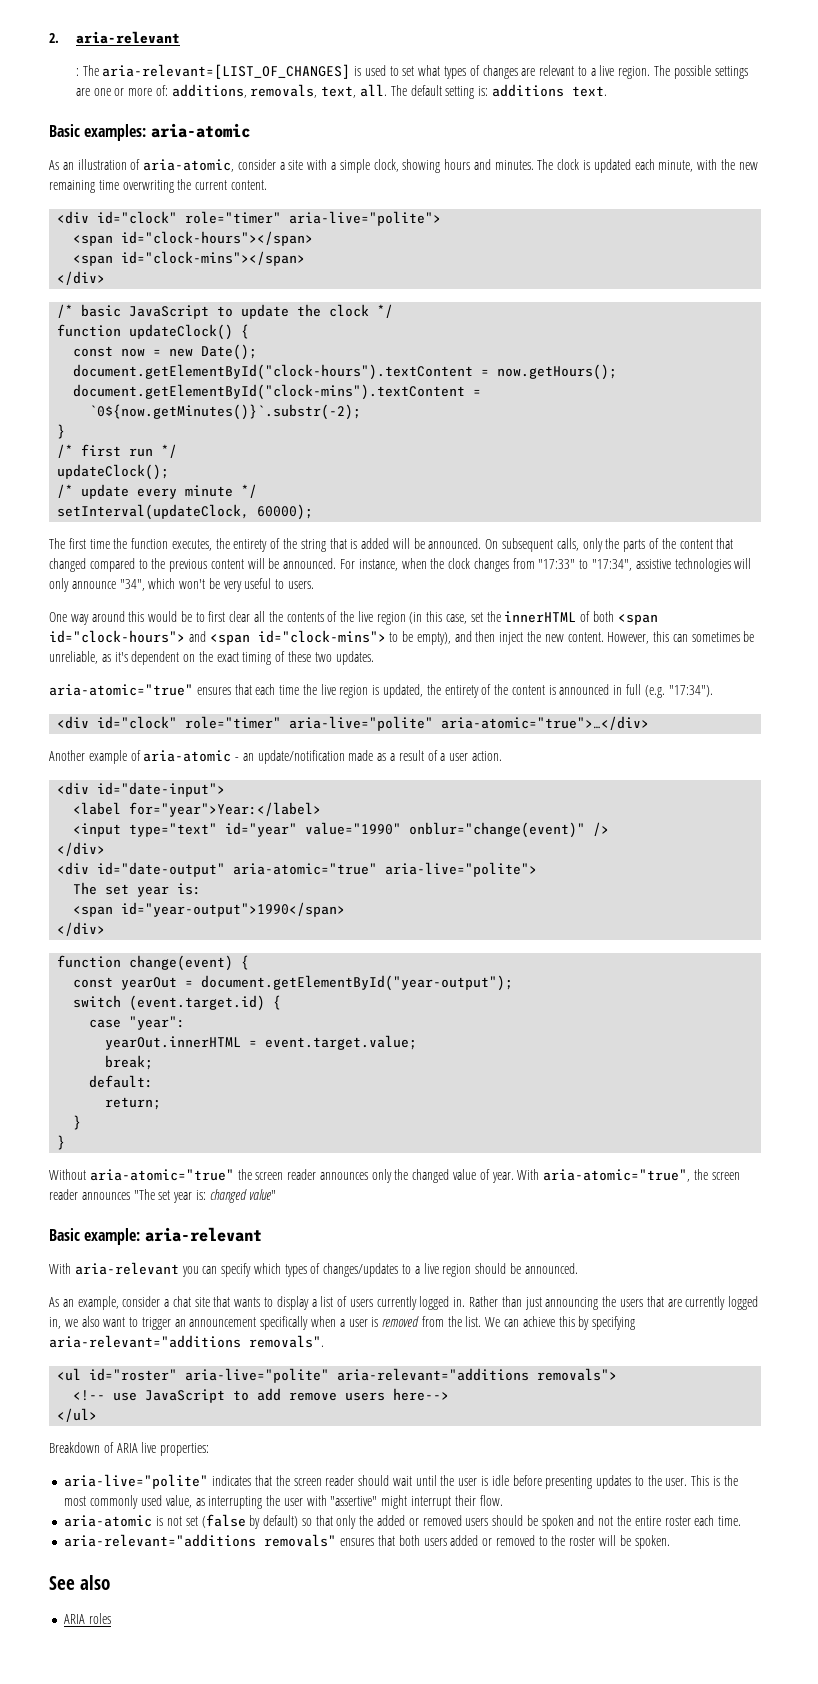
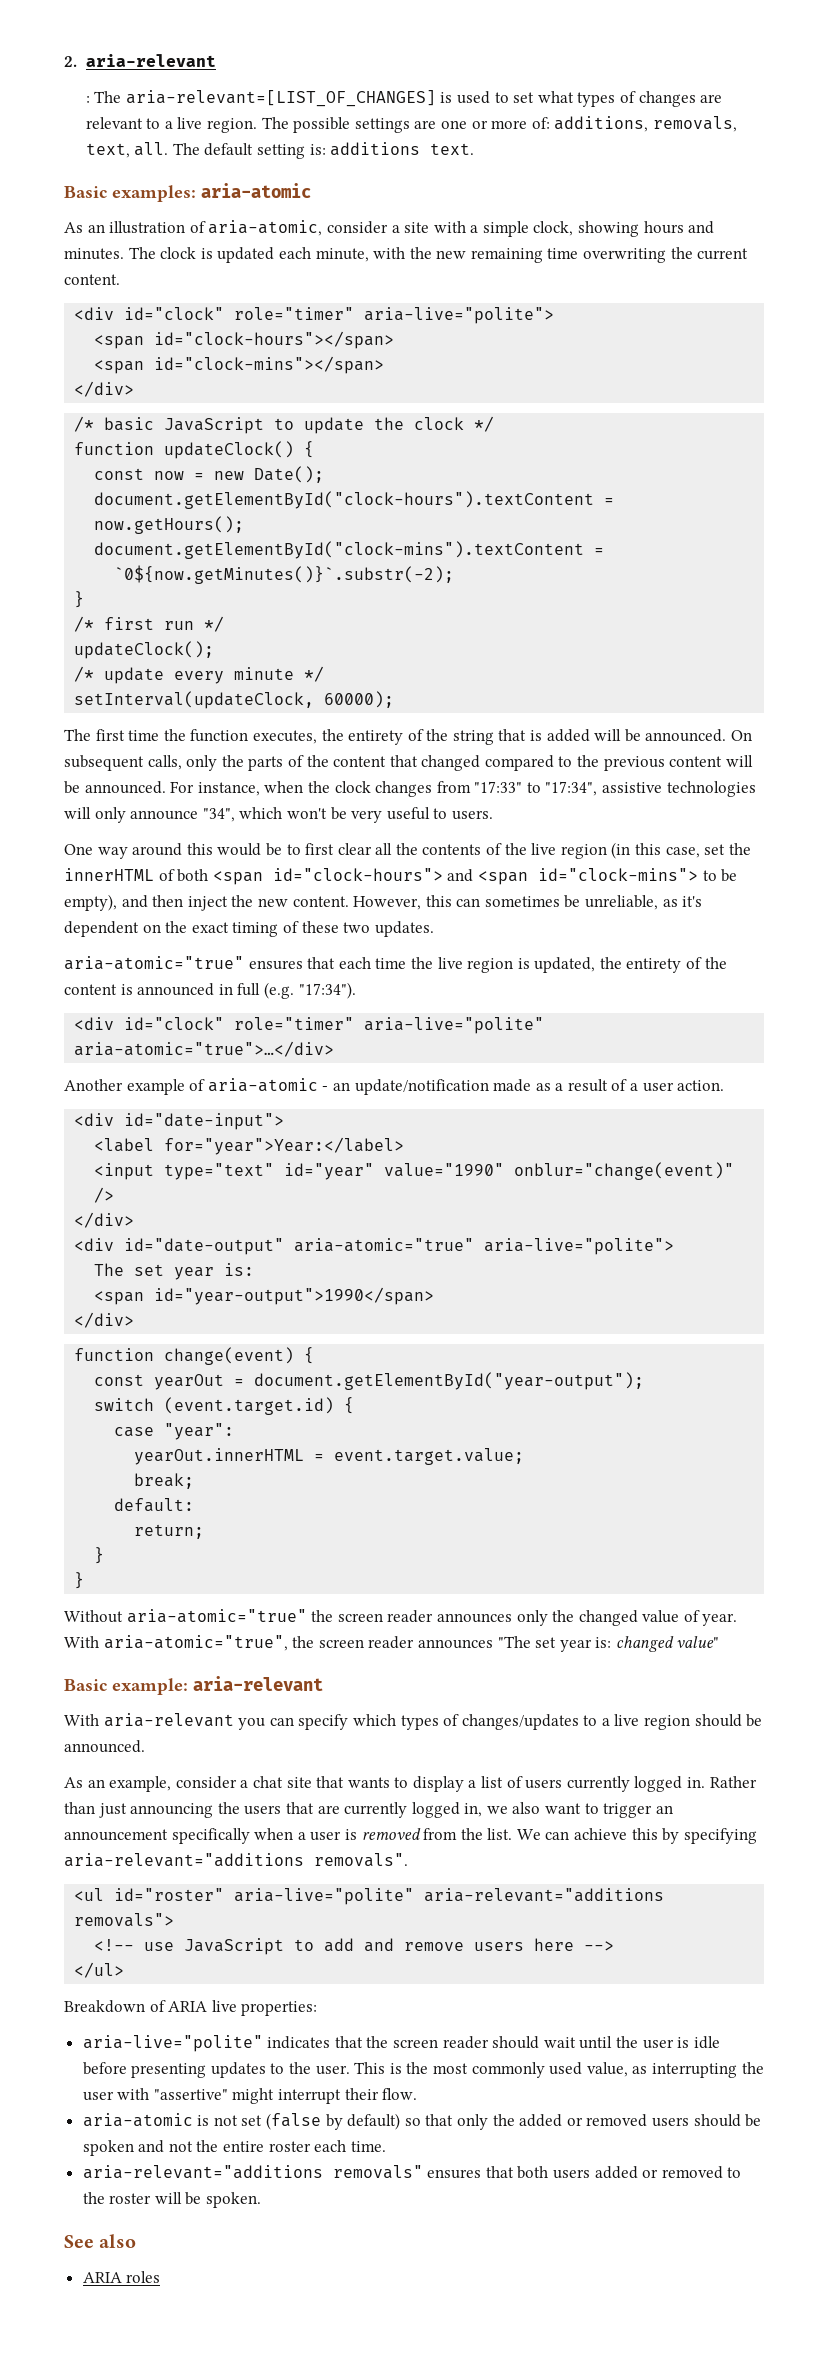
(282, 1394) none -> [364,1938,395,1952] and
[393,1388,450,1401] here--> -> [534,1938,615,1951] here -->

